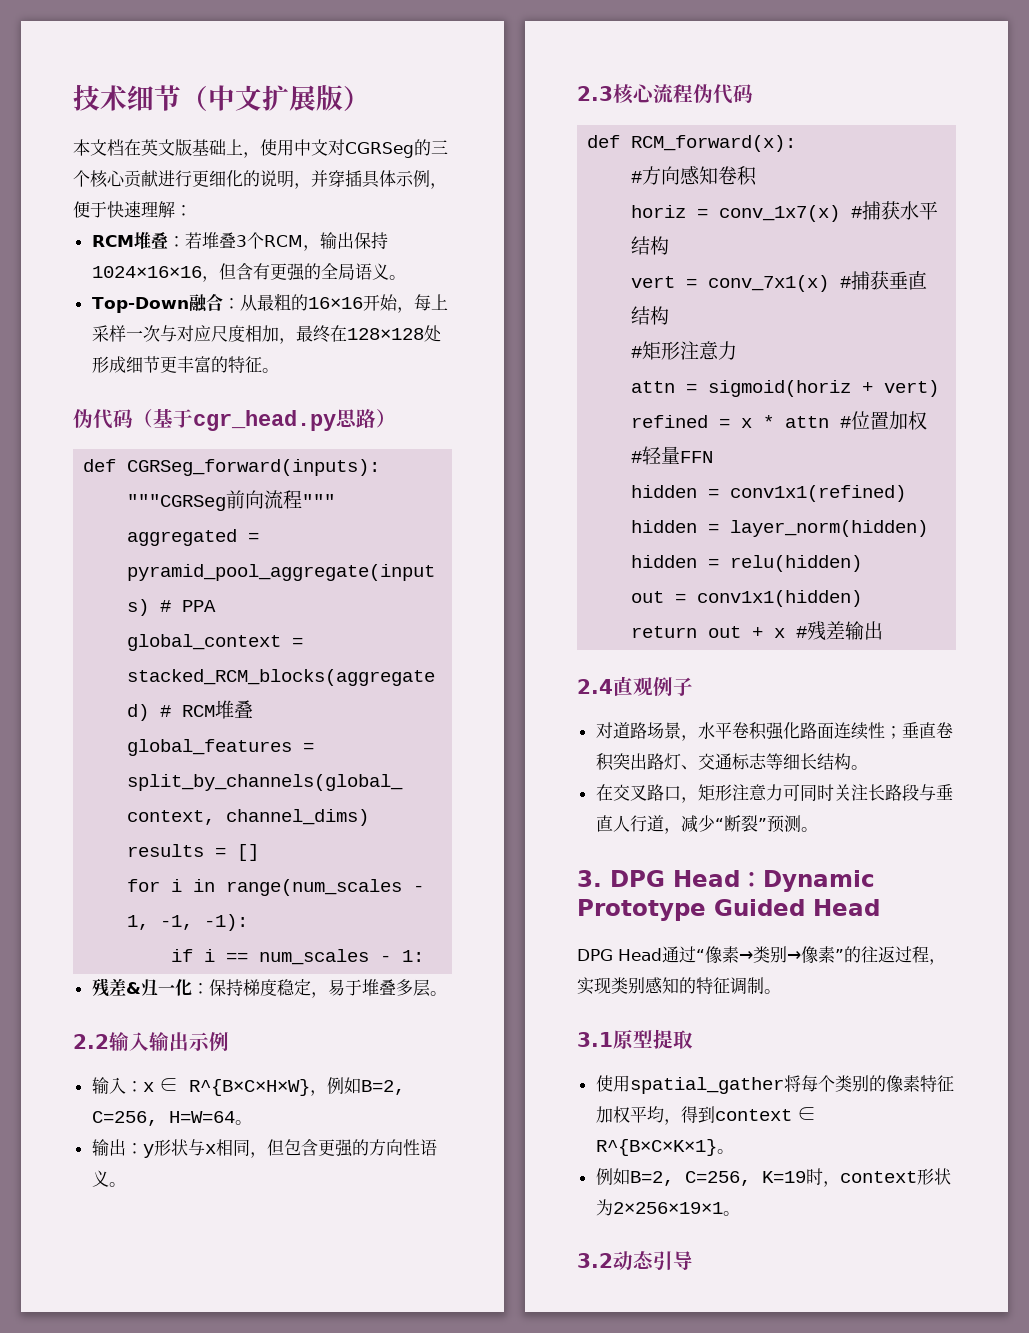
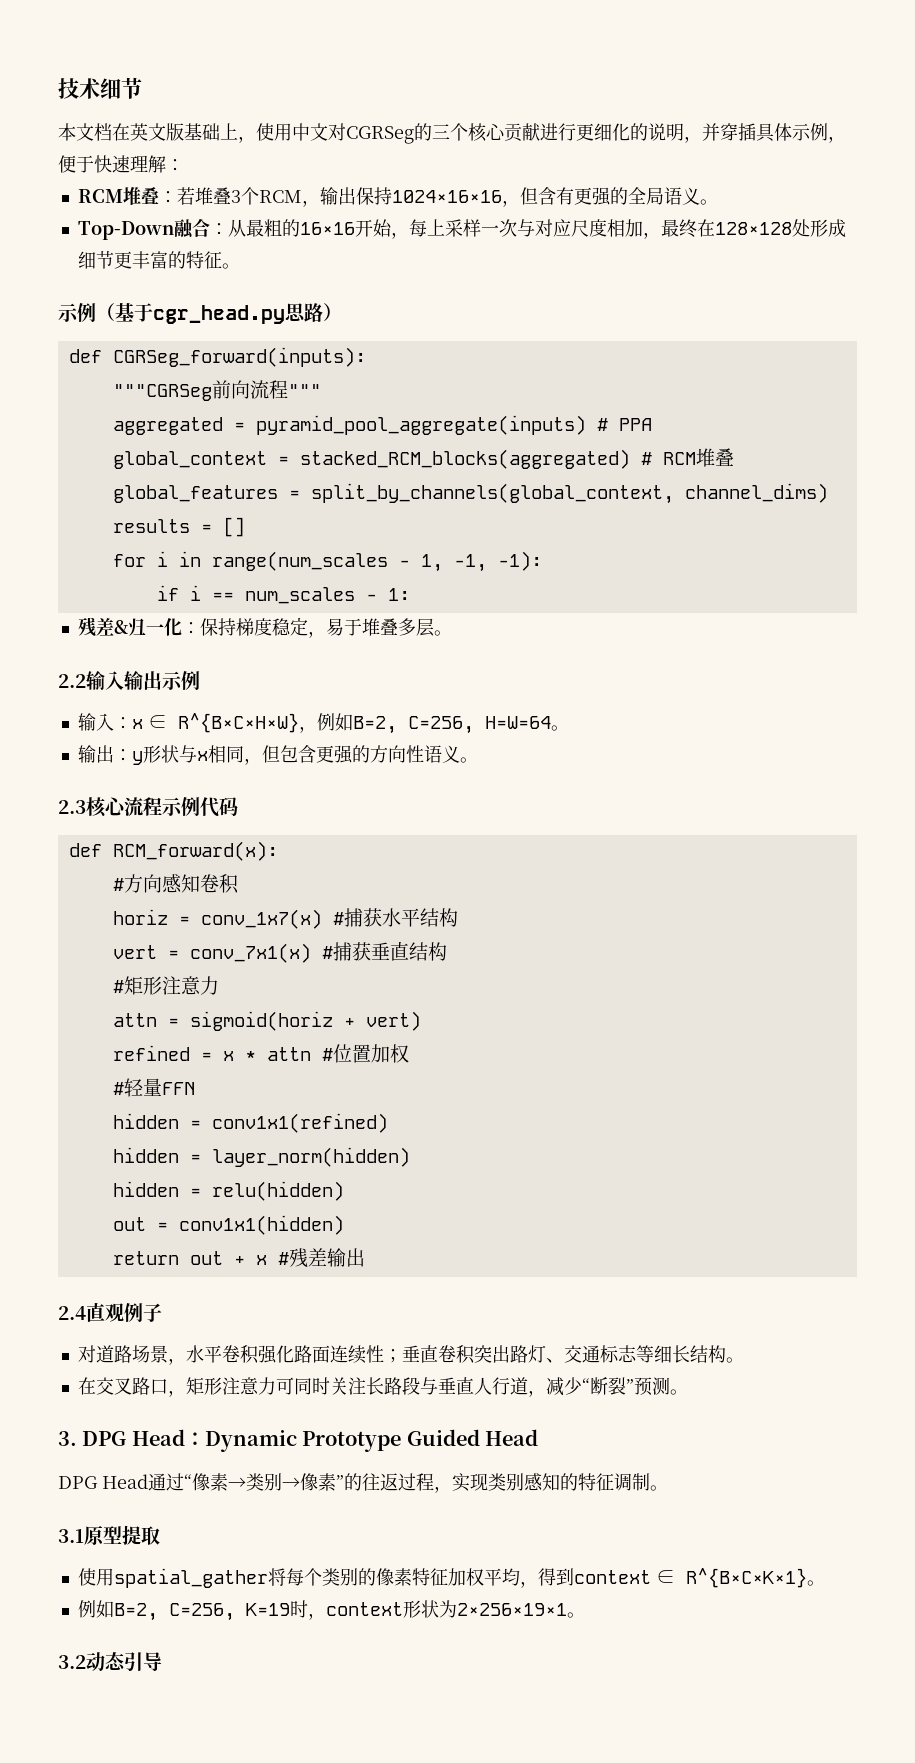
[181,85,370,111] （中文扩展版） -> (142, 88) none
[73,409,133,429] 伪代码 -> [58,303,96,322] 示例
[693,84,713,103] 伪 -> [162,797,200,816] 示例

